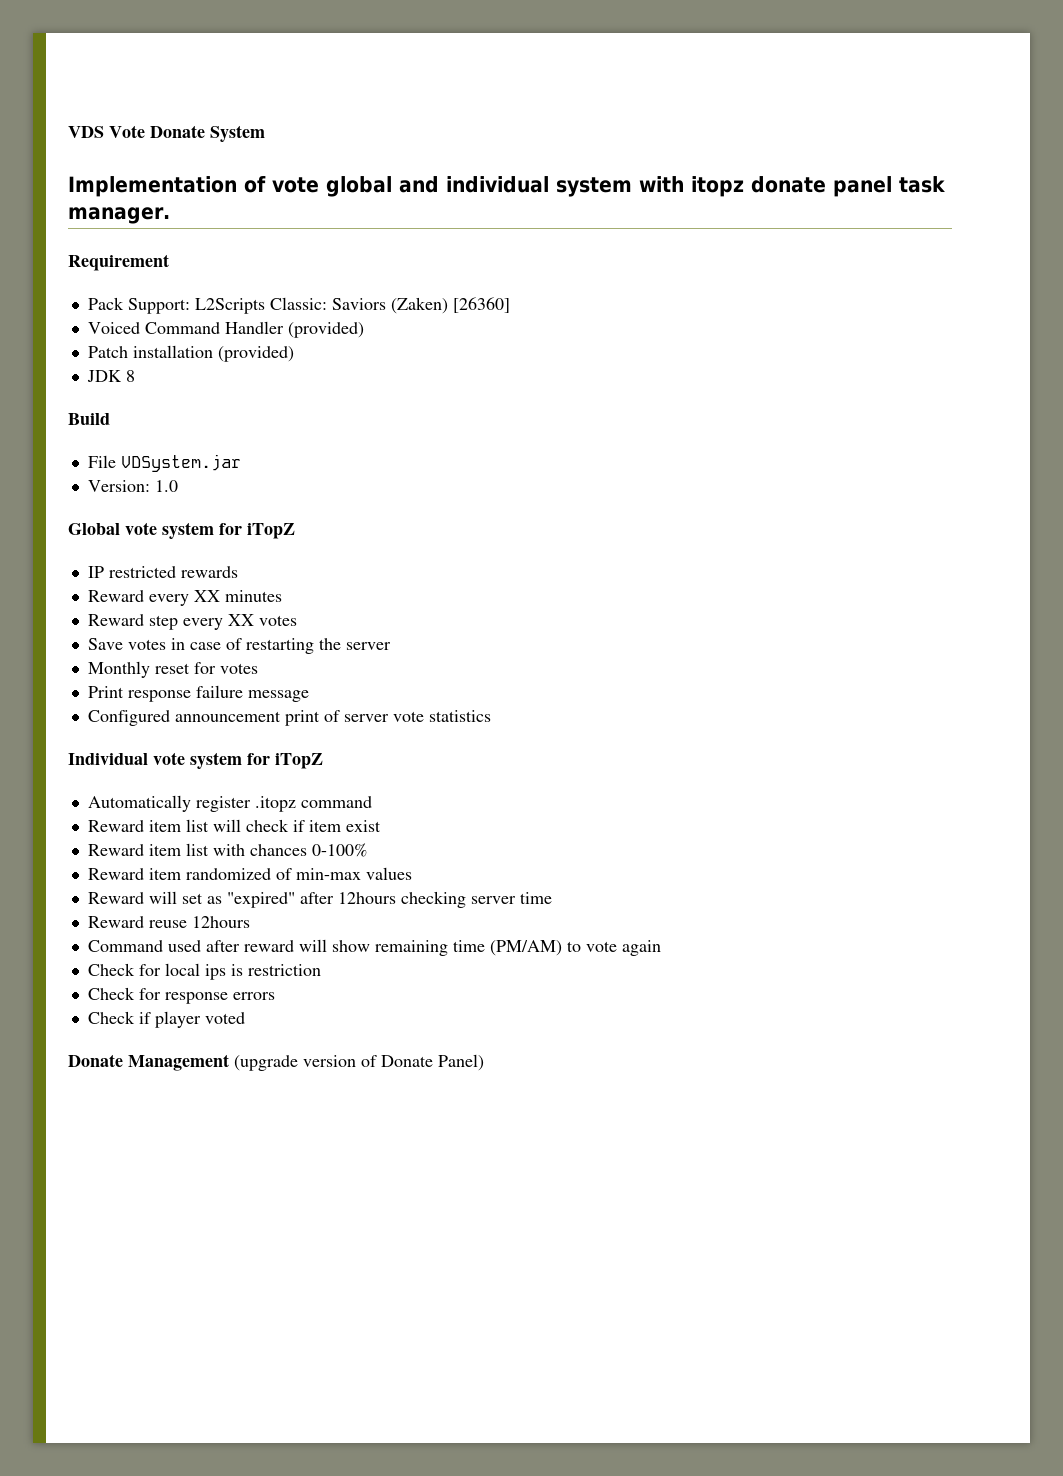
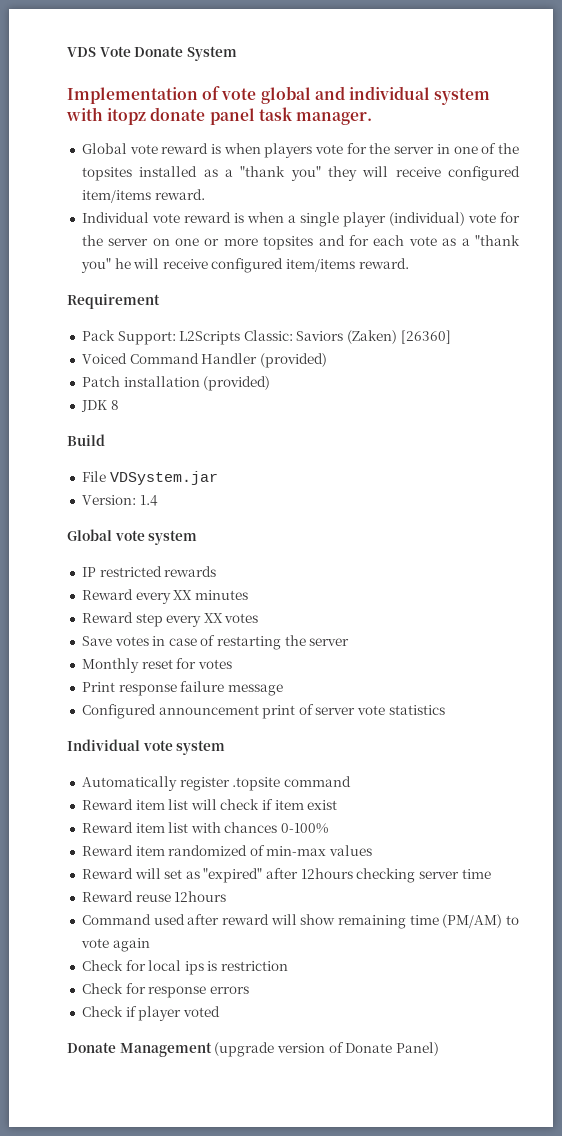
(170, 215) none -> [81,143,519,158] [81,166,520,181] [81,189,205,203] [81,212,520,227] [81,235,520,250] [80,258,409,273] // Global vote reward is when players vote for the server in one of the topsites installed as a "thank you" they will receive configured item/items reward. // Individual vote reward is when a single player (individual) vote for the server on one or more topsites and for each vote as a "thank you" he will receive configured item/items reward.
[154,480,178,492] 1.0 -> [139,495,158,506] 1.4
[219,523,295,539] for iTopZ -> (198, 537) none
[247,753,323,769] for iTopZ -> (226, 747) none
[254,796,296,812] .itopz -> [232,777,281,791] .topsite

